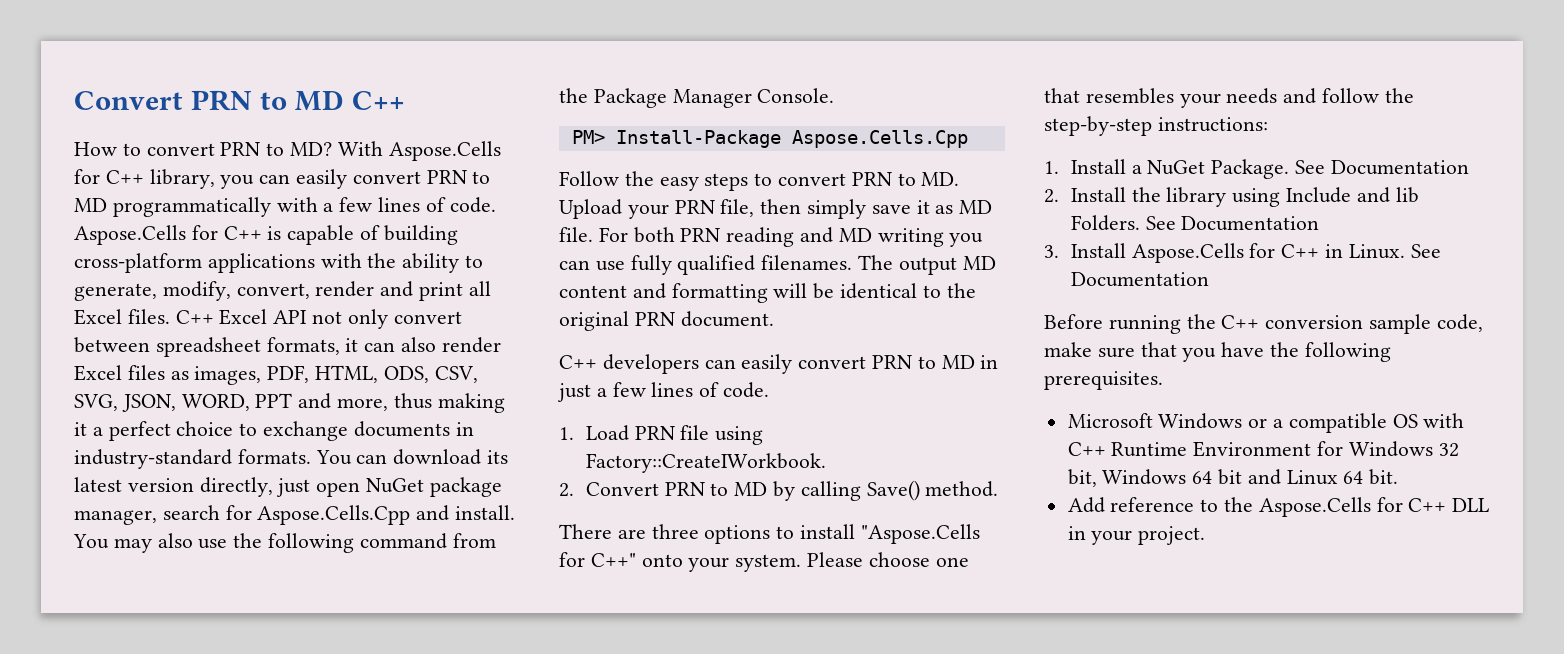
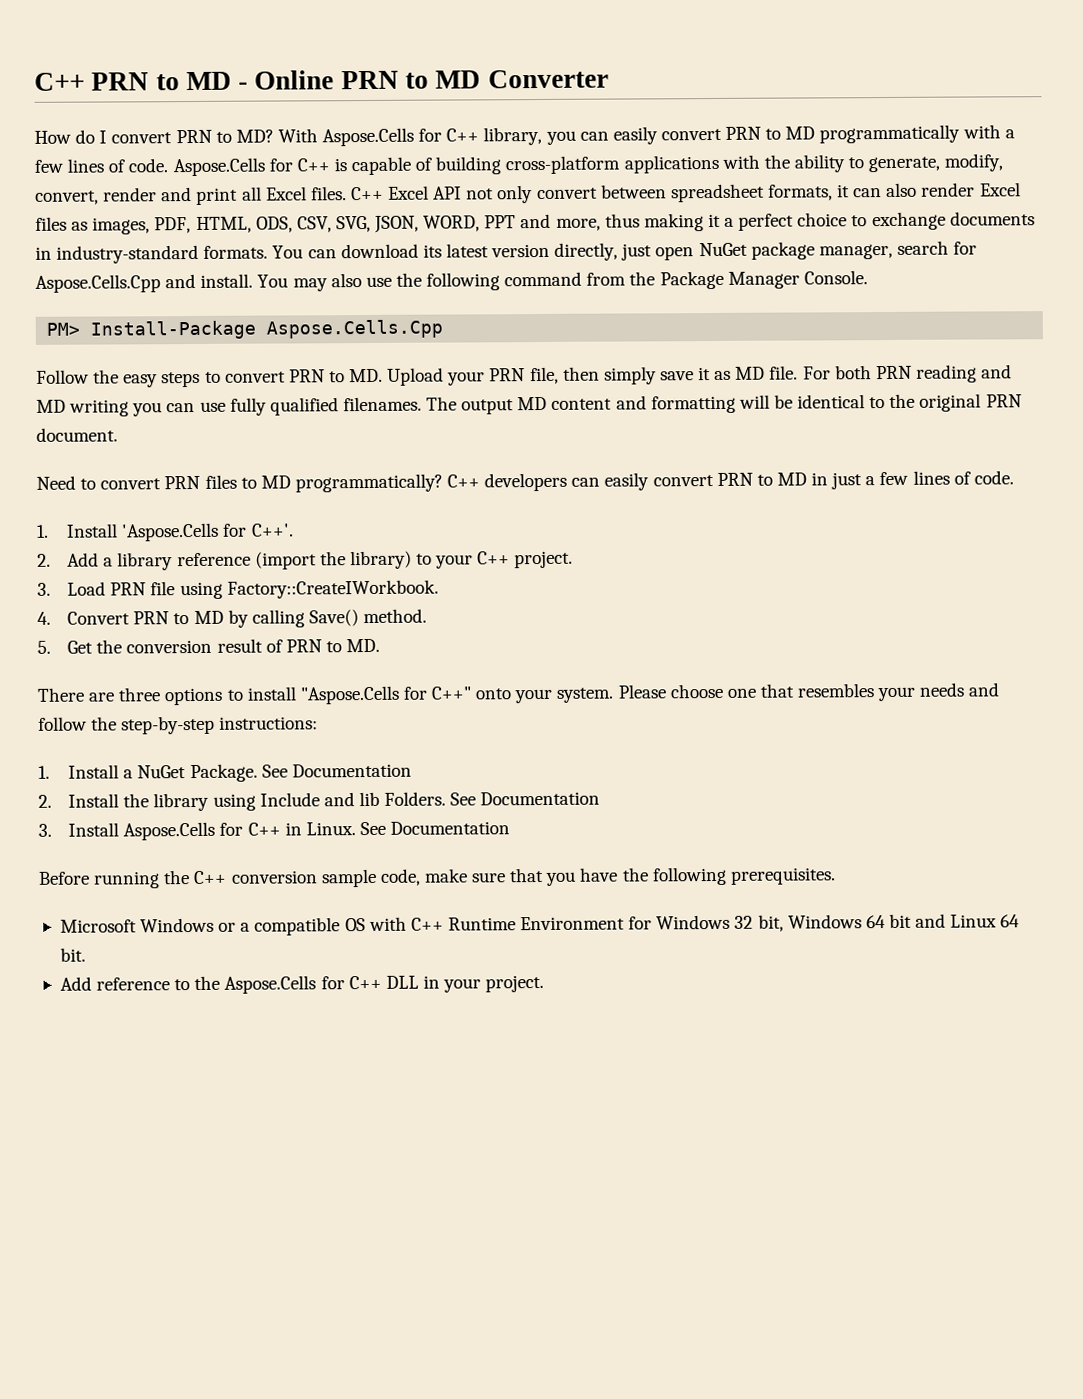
[74,90,405,111] Convert PRN to MD C++ -> [34,69,609,91] C++ PRN to MD - Online PRN to MD Converter
[122,143,141,156] to -> [75,129,108,144] do I
(774, 319) none -> [36,473,443,493] Need to convert PRN files to MD programmatically?
(574, 433) none -> [66,522,294,542] [37,550,574,571] [37,582,51,596] Install 'Aspose.Cells for C++'. // 2. Add a library reference (import the library) to your C++ project. // 3.
[559,483,574,497] 2. -> [37,611,51,625] 4.
(999, 489) none -> [37,638,381,654] // 5. Get the conversion result of PRN to MD.

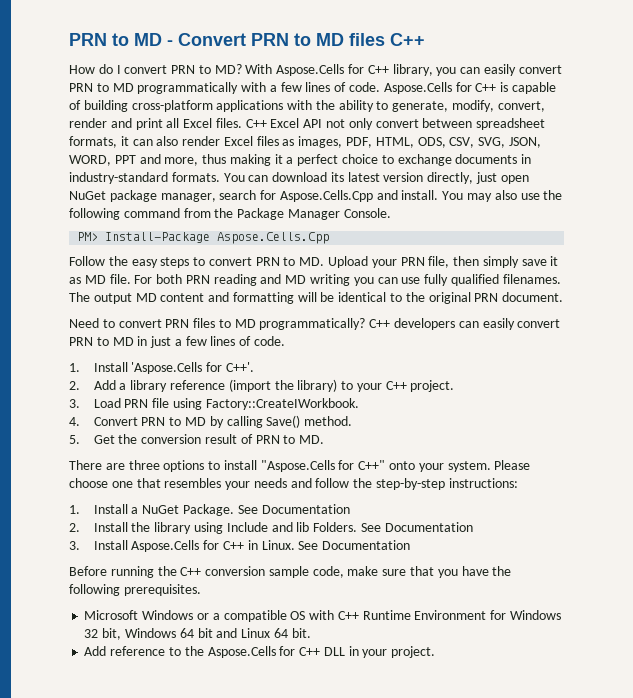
[34,72,85,91] C++ -> (69, 39) none
[254,69,609,90] Online PRN to MD Converter -> [178,33,425,46] Convert PRN to MD files C++

